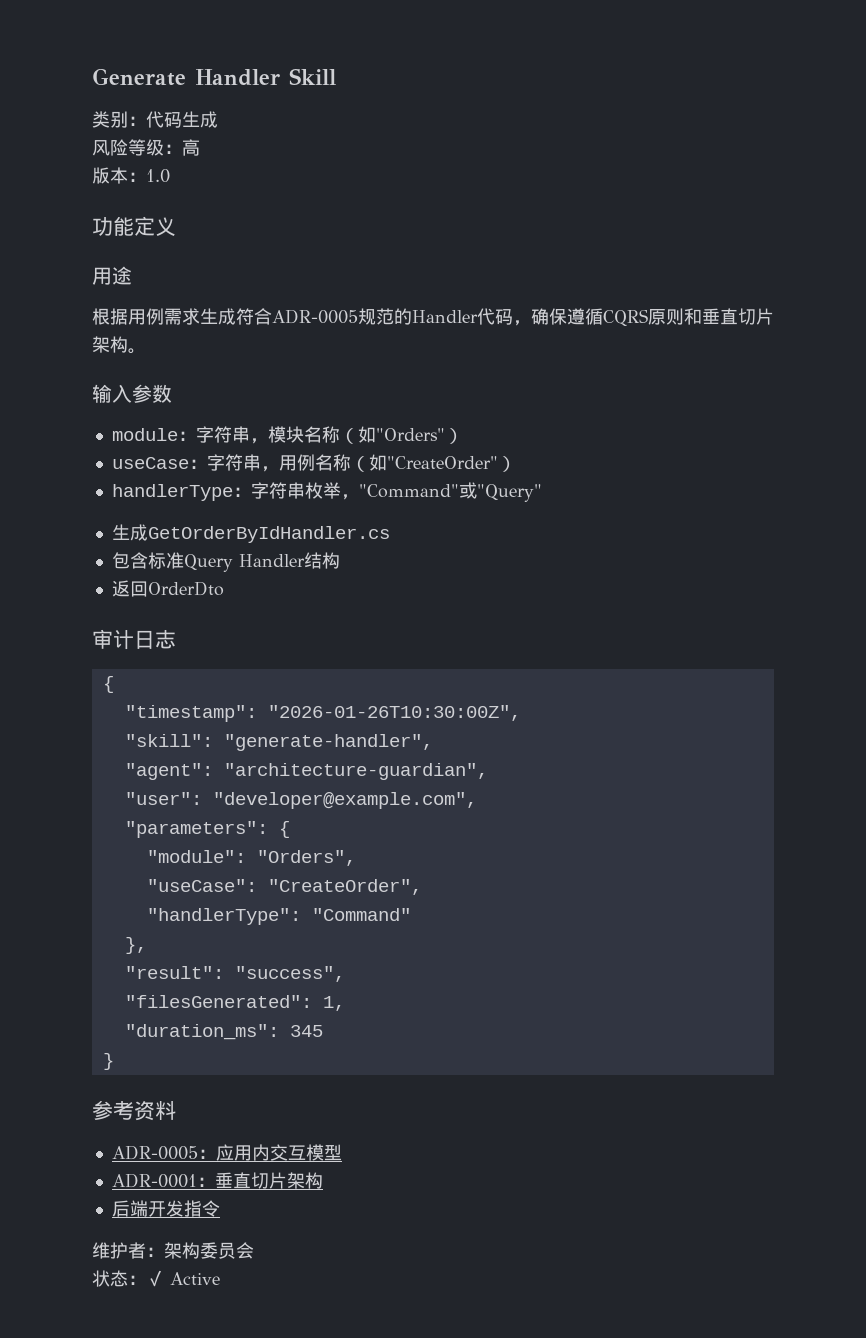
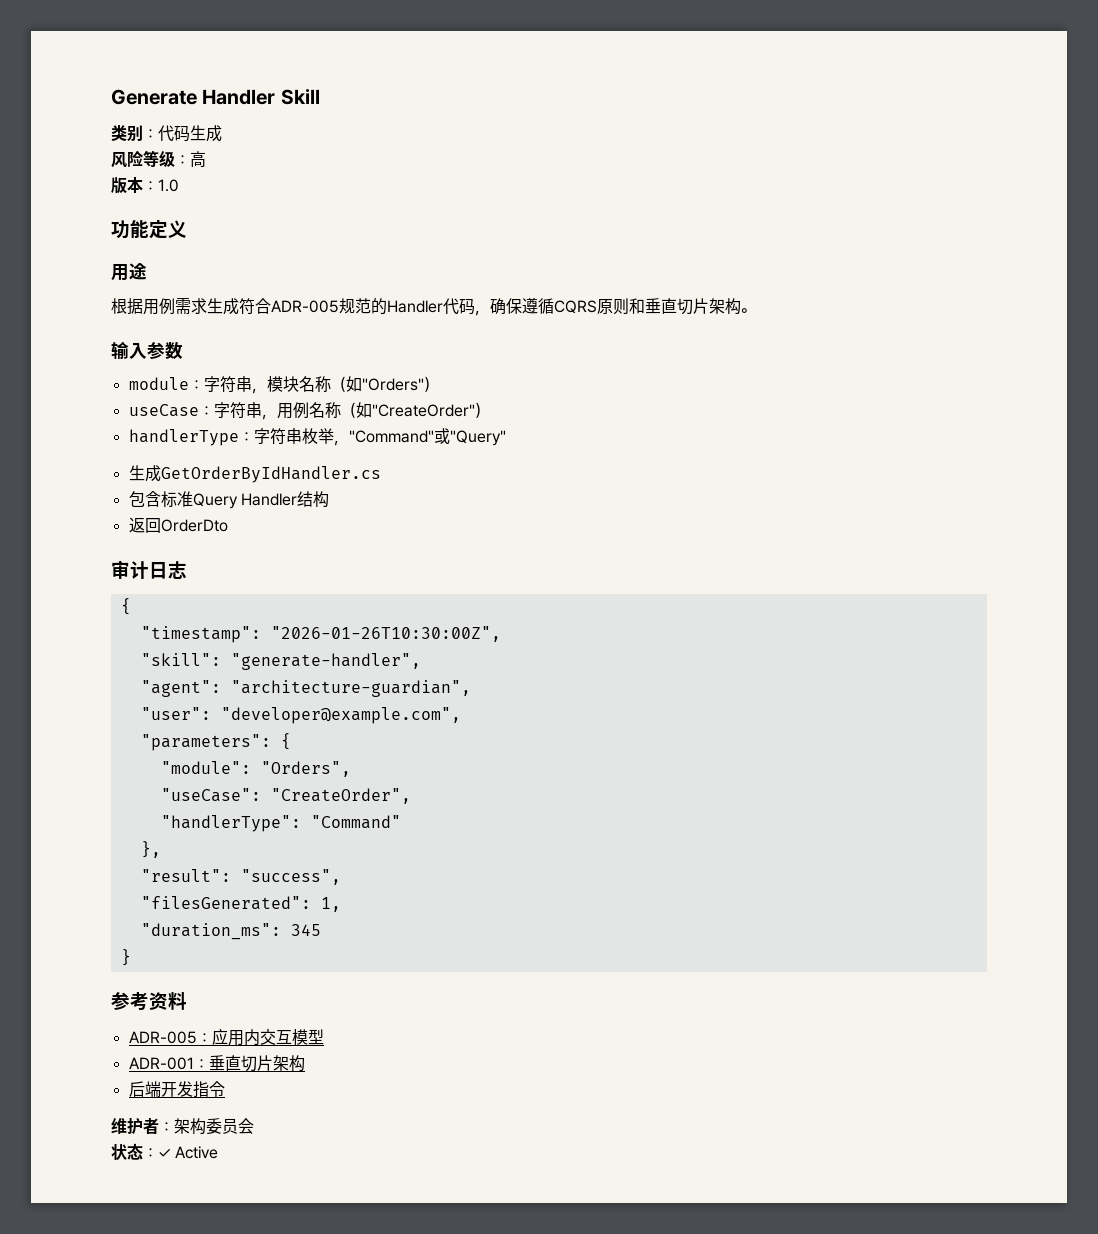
[272,309,358,324] ADR-0005 -> [271,300,339,313] ADR-005
[111,1145,198,1160] ADR-0005 -> [128,1031,197,1044] ADR-005
[111,1173,197,1188] ADR-0001 -> [128,1057,194,1070] ADR-001

